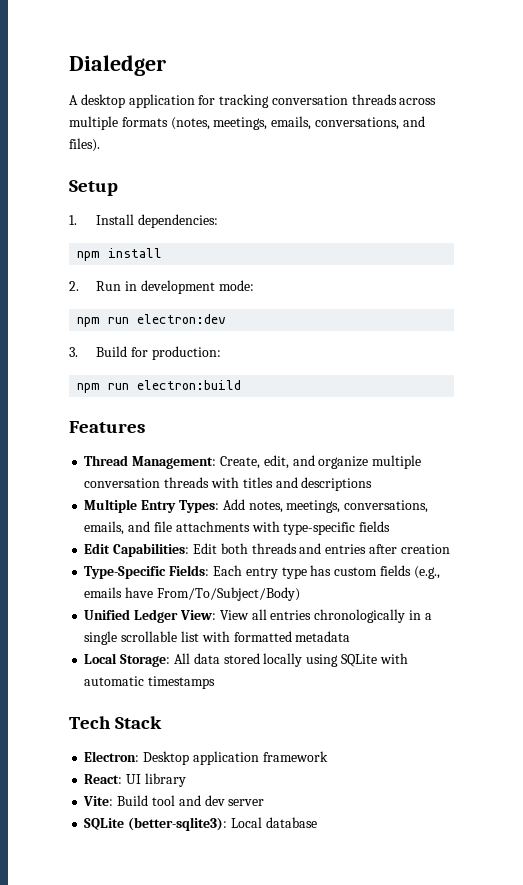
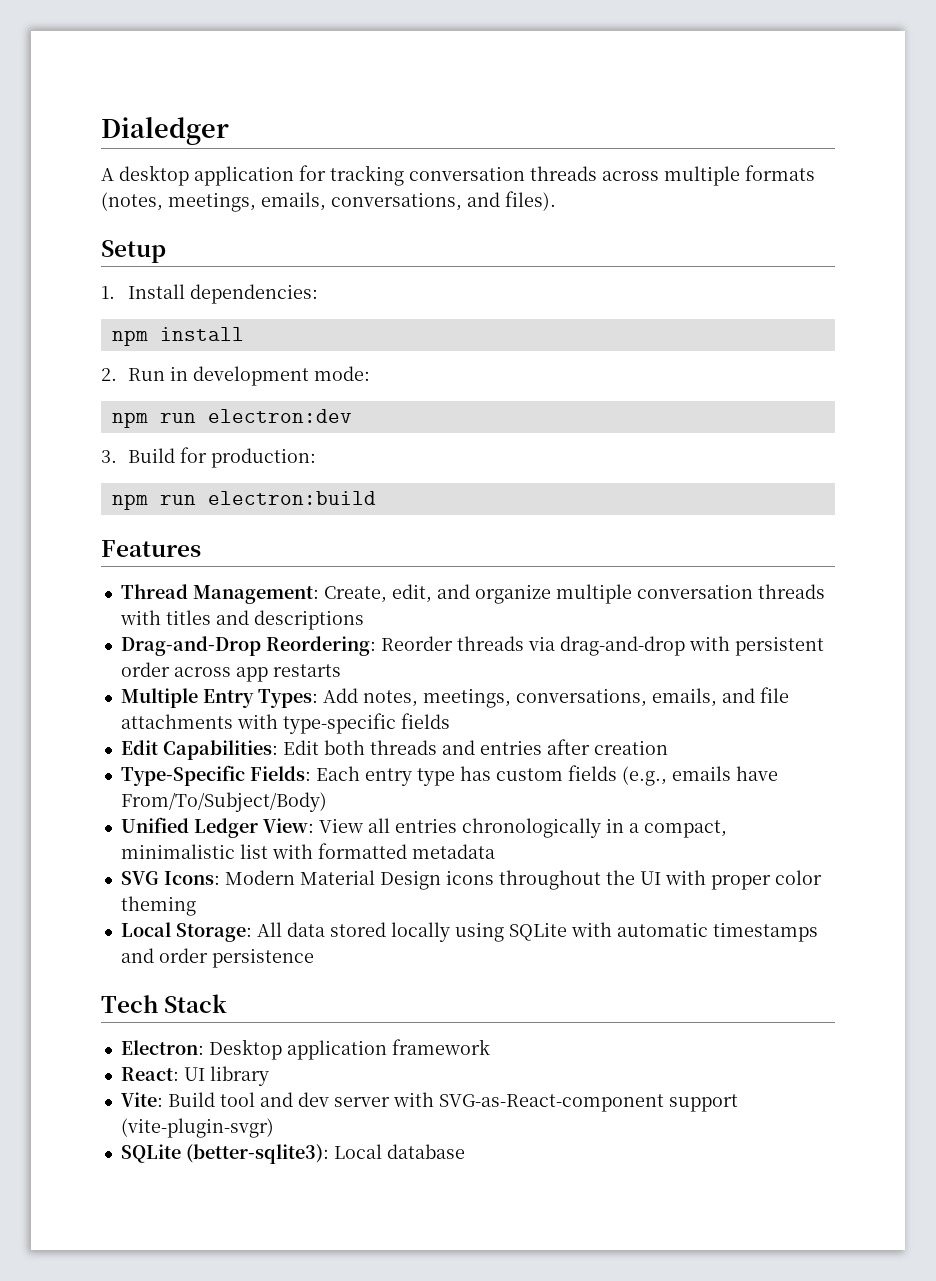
(373, 484) none -> [120,636,824,656] [120,662,341,682] // Drag-and-Drop Reordering: Reorder threads via drag-and-drop with persistent order across app restarts
[84,631,178,645] single scrollable -> [643,820,727,838] [120,844,235,859] compact, minimalistic
(351, 636) none -> [120,870,822,890] [120,896,196,916] // SVG Icons: Modern Material Design icons throughout the UI with proper color theming
(216, 682) none -> [120,948,314,968] and order persistence
(265, 802) none -> [392,1092,738,1112] [120,1118,274,1138] with SVG-as-React-component support (vite-plugin-svgr)

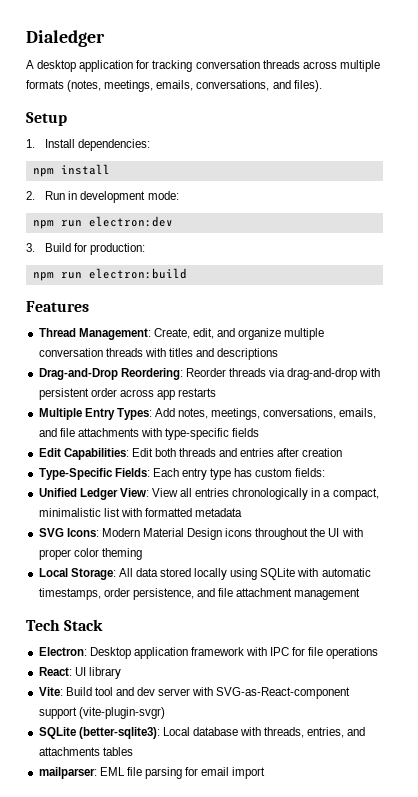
[567,765,778,786] [120,792,327,812] fields (e.g., emails have From/To/Subject/Body) -> [295,468,326,477] fields:
[712,922,818,942] [120,948,314,968] timestamps and order persistence -> [38,588,361,600] timestamps, order persistence, and file attachment management
(490, 1047) none -> [246,647,379,659] with IPC for file operations
(465, 1151) none -> [240,727,366,738] [38,747,133,756] [38,767,266,779] with threads, entries, and attachments tables // mailparser: EML file parsing for email import

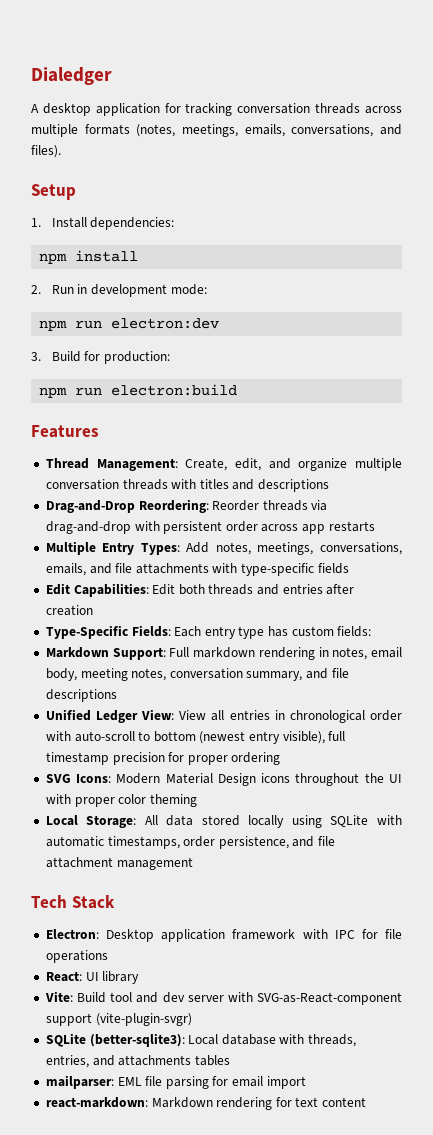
(326, 472) none -> [45,647,402,660] [45,668,349,681] [45,689,117,702] // Markdown Support: Full markdown rendering in notes, email body, meeting notes, conversation summary, and file descriptions
[232,488,379,500] [38,508,243,517] chronologically in a compact, minimalistic list with formatted metadata -> [274,710,402,723] [45,731,346,744] [45,752,281,765] in chronological order with auto-scroll to bottom (newest entry visible), full timestamp precision for proper ordering
(266, 773) none -> [45,1097,367,1110] // react-markdown: Markdown rendering for text content

